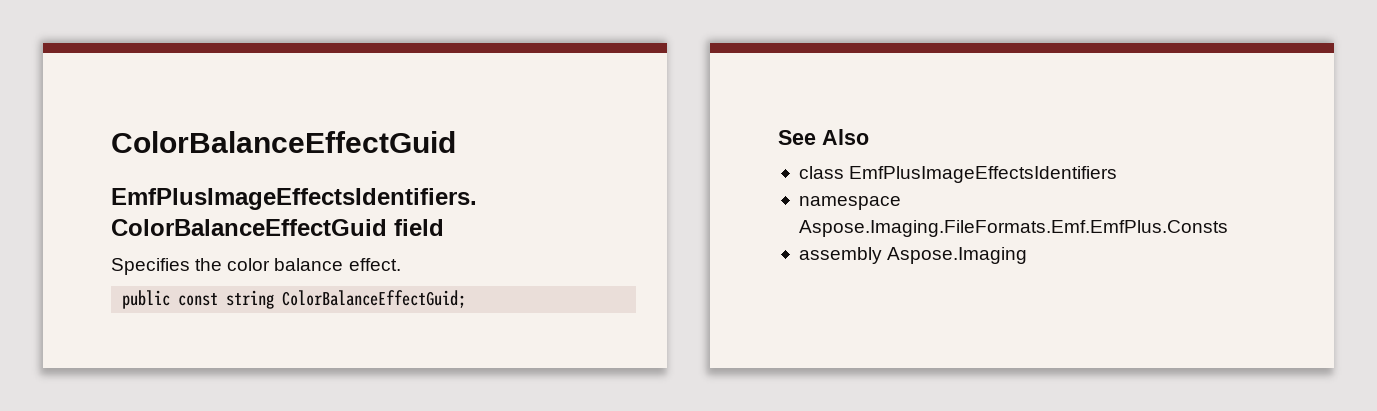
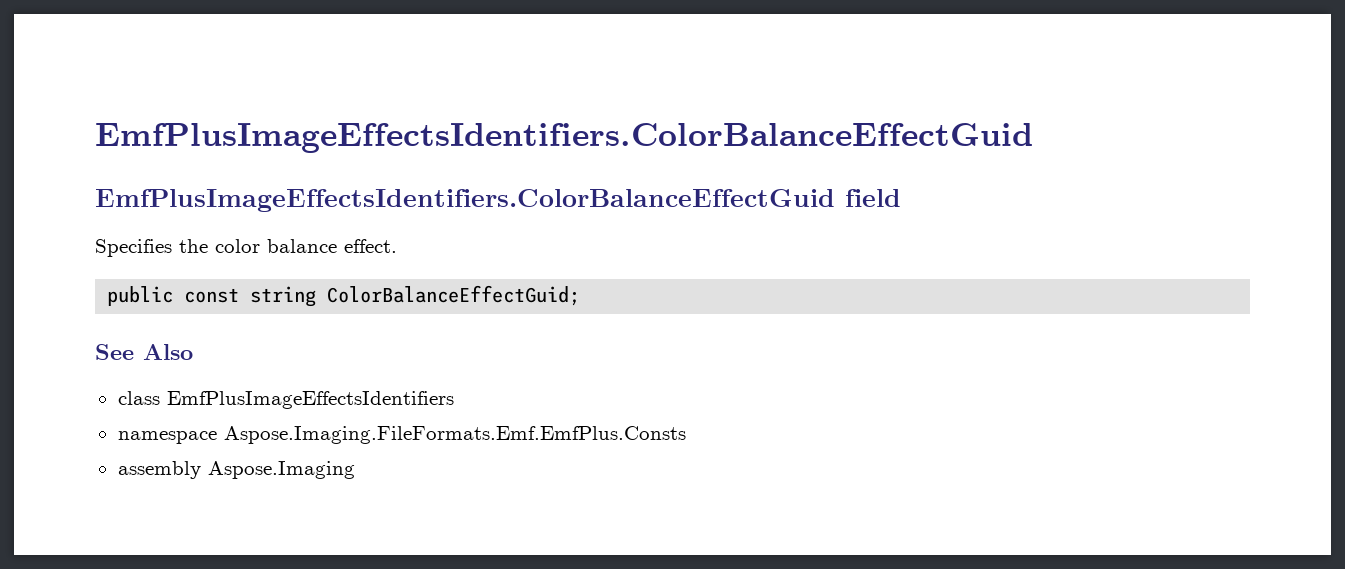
[111,131,456,153] ColorBalanceEffectGuid -> [95,123,1033,153] EmfPlusImageEffectsIdentifiers.ColorBalanceEffectGuid

